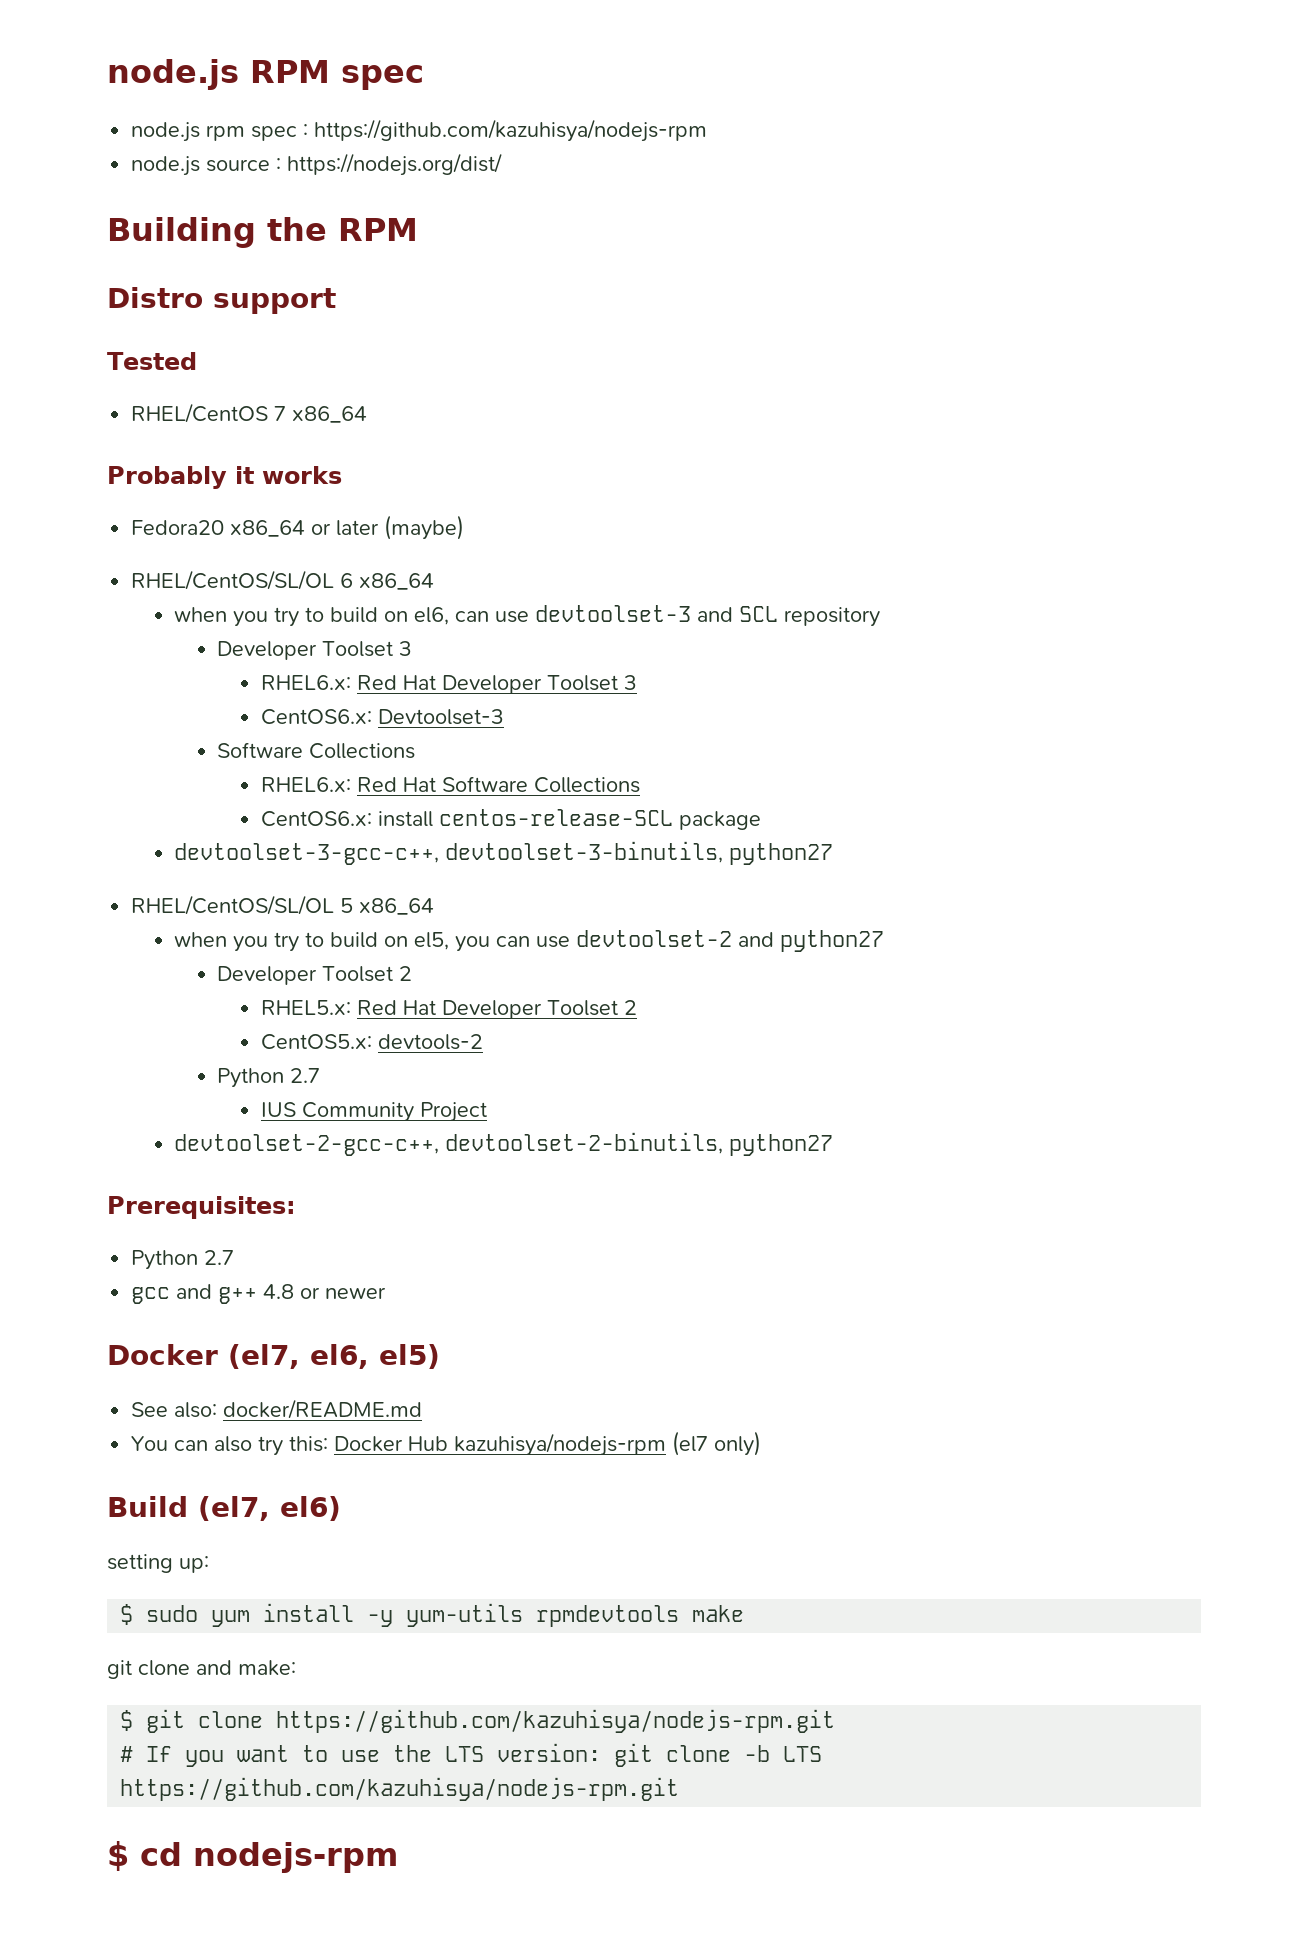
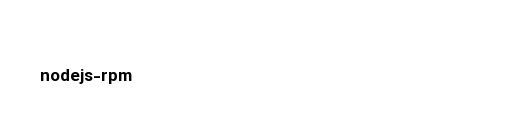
[107,59,424,90] [131,119,708,142] [131,153,503,176] [107,217,418,248] [107,287,336,314] [107,352,197,370] [131,403,368,423] [107,466,342,489] [131,515,465,540] [131,570,435,590] [174,605,881,627] [217,641,413,660] [260,675,637,694] [260,709,504,725] [217,742,416,759] [260,776,640,793] [260,809,761,830] [174,841,834,865] [131,895,435,915] [174,930,885,952] [217,966,413,985] [260,1000,637,1019] [260,1034,483,1050] [217,1068,321,1088] [260,1102,487,1122] [174,1132,834,1156] [107,1196,296,1219] [131,1250,235,1270] [131,1284,387,1304] [107,1344,440,1369] [131,1399,423,1419] [131,1431,762,1456] [107,1496,341,1521] [107,1554,209,1573] [120,1603,745,1627] [107,1660,296,1679] [120,1709,836,1733] [120,1743,823,1767] [120,1777,680,1801] [107,1841,182,1871] node.js RPM spec // node.js rpm spec : https://github.com/kazuhisya/nodejs-rpm // node.js source : https://nodejs.org/dist/ // Building the RPM // Distro support // Tested // RHEL/CentOS 7 x86_64 // Probably it works // Fedora20 x86_64 or later (maybe) // RHEL/CentOS/SL/OL 6 x86_64 // when you try to build on el6, can use devtoolset-3 and SCL repository // Developer Toolset 3 // RHEL6.x: Red Hat Developer Toolset 3 // CentOS6.x: Devtoolset-3 // Software Collections // RHEL6.x: Red Hat Software Collections // CentOS6.x: install centos-release-SCL package // devtoolset-3-gcc-c++, devtoolset-3-binutils, python27 // RHEL/CentOS/SL/OL 5 x86_64 // when you try to build on el5, you can use devtoolset-2 and python27 // Developer Toolset 2 // RHEL5.x: Red Hat Developer Toolset 2 // CentOS5.x: devtools-2 // Python 2.7 // IUS Community Project // devtoolset-2-gcc-c++, devtoolset-2-binutils, python27 // Prerequisites: // Python 2.7 // gcc and g++ 4.8 or newer // Docker (el7, el6, el5) // See also: docker/README.md // You can also try this: Docker Hub kazuhisya/nodejs-rpm (el7 only) // Build (el7, el6) // setting up: // $ sudo yum install -y yum-utils rpmdevtools make // git clone and make: // $ git clone https://github.com/kazuhisya/nodejs-rpm.git // # If you want to use the LTS version: git clone -b LTS https://github.com/kazuhisya/nodejs-rpm.git // $ cd -> (40, 76) none

